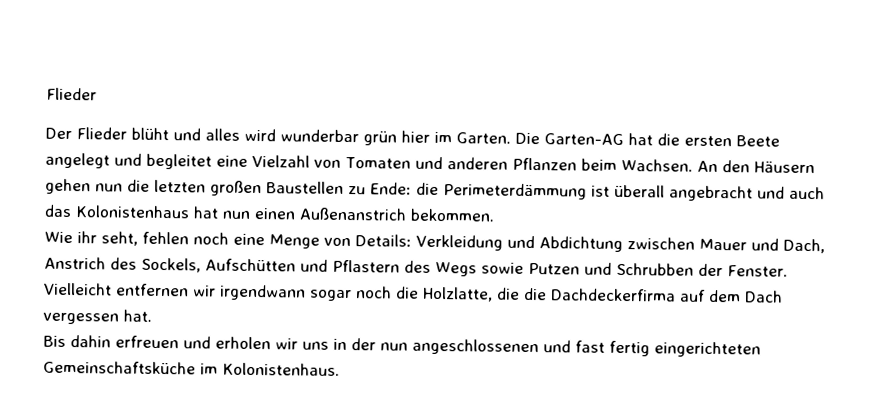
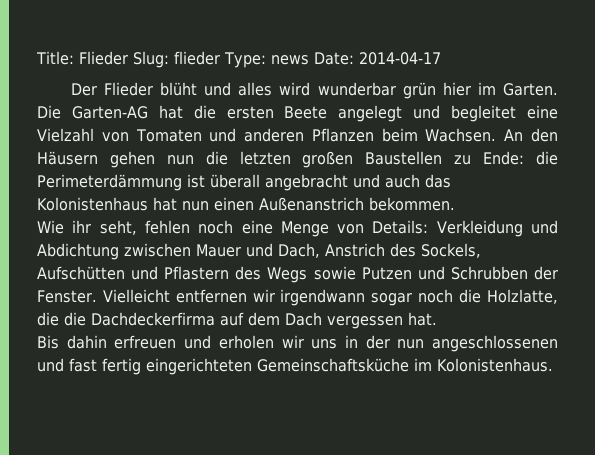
[46,87,97,101] Flieder -> [36,51,441,68] Title: Flieder Slug: flieder Type: news Date: 2014-04-17

